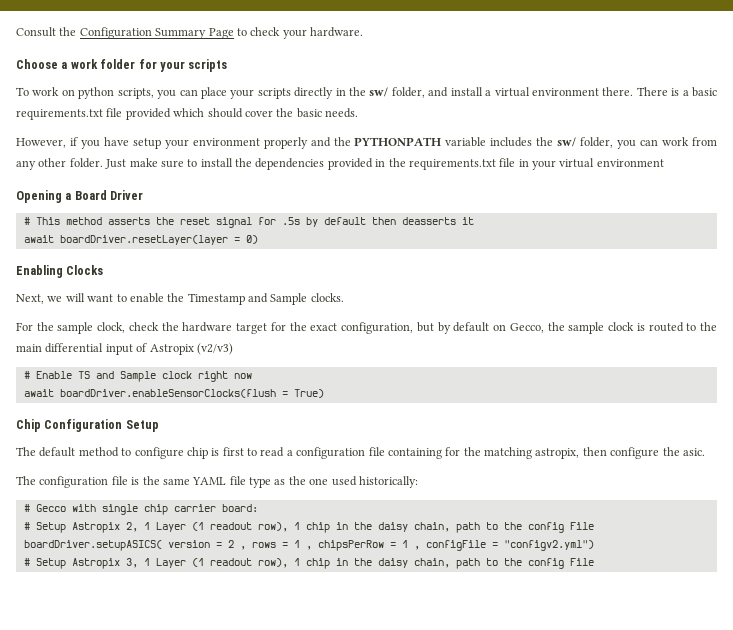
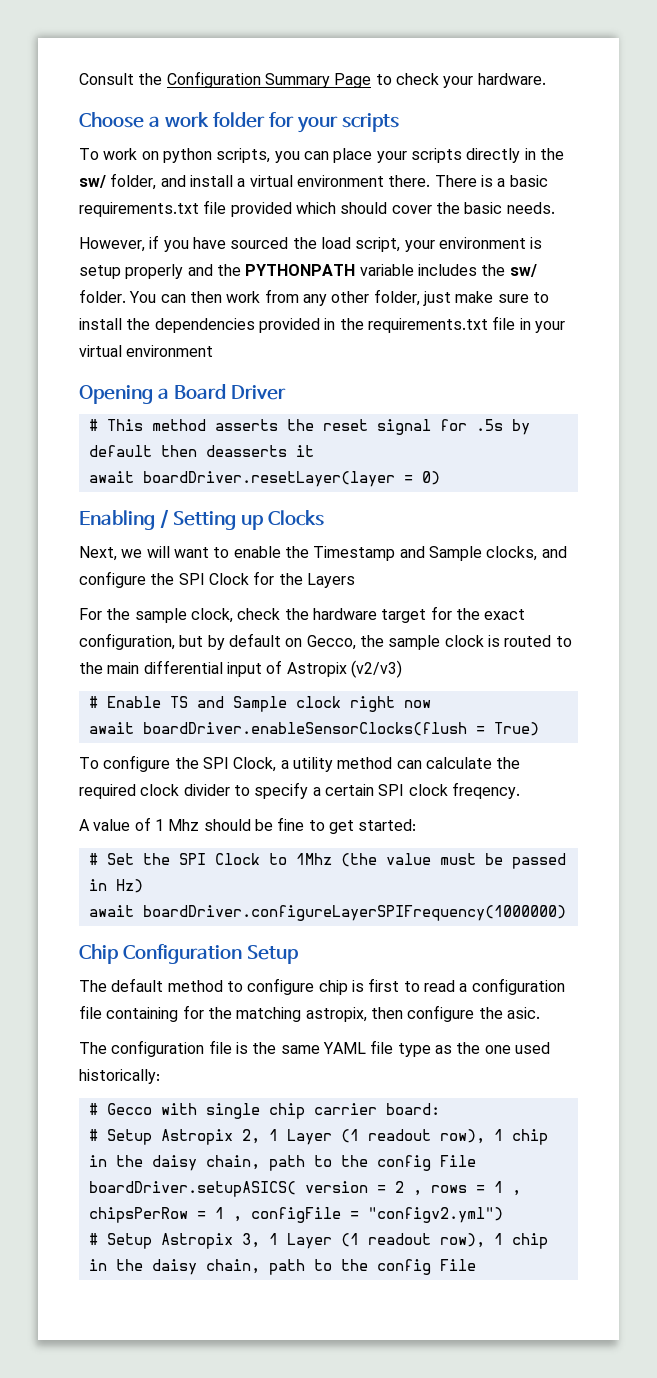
[132,138,260,149] setup your environment -> [230,237,543,252] [79,265,121,279] sourced the load script, your environment is setup
[580,137,659,149] folder, you can -> [79,289,222,303] folder. You can then
[69,158,127,169] folder. Just -> [373,289,451,306] folder, just
(63, 271) none -> [159,509,263,530] / Setting up
[310,293,344,302] clocks. -> [486,546,567,561] [79,571,355,588] clocks, and configure the SPI Clock for the Layers
(324, 393) none -> [79,755,521,772] [79,782,520,799] [79,817,417,834] [88,853,566,869] [88,879,143,893] [88,905,566,921] // To configure the SPI Clock, a utility method can calculate the required clock divider to specify a certain SPI clock freqency. // A value of 1 Mhz should be fine to get started: // # Set the SPI Clock to 1Mhz (the value must be passed in Hz) // await boardDriver.configureLayerSPIFrequency(1000000)

